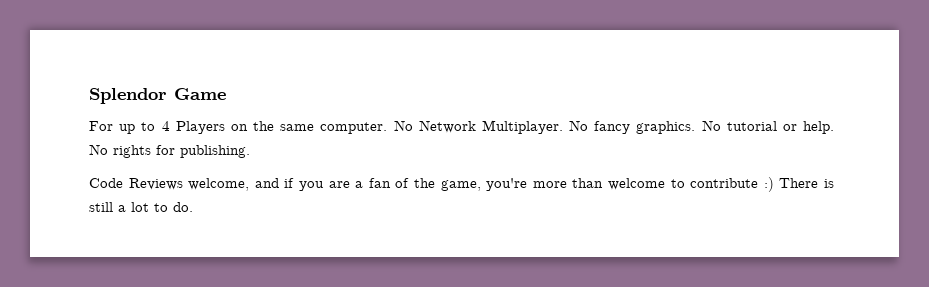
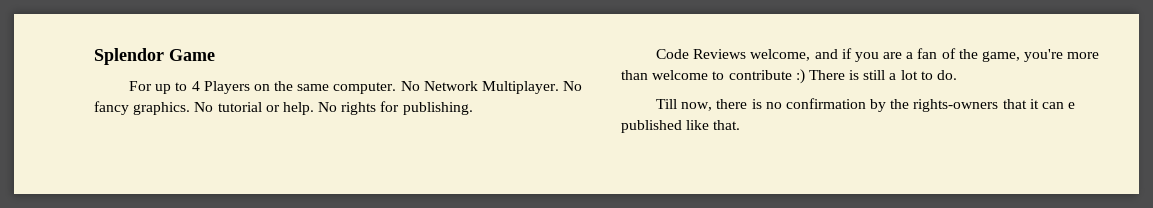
(193, 207) none -> [655,98,1076,112] [621,120,741,133] // Till now, there is no confirmation by the rights-owners that it can e published like that.

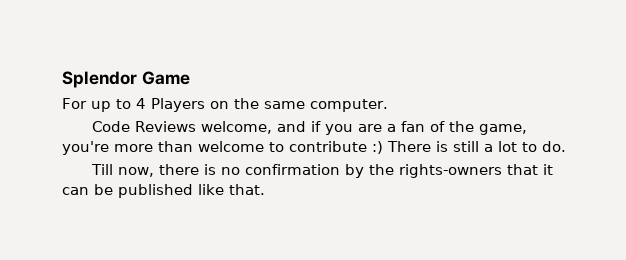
[400,81,583,94] [94,101,473,115] No Network Multiplayer. No fancy graphics. No tutorial or help. No rights for publishing. -> (388, 105) none
[1068,102,1076,109] e -> [94,184,113,195] be

